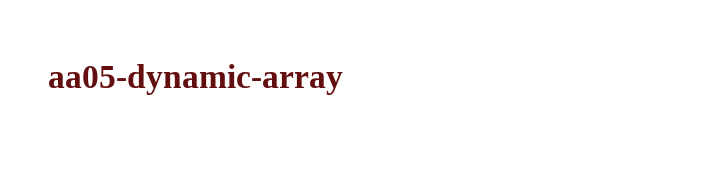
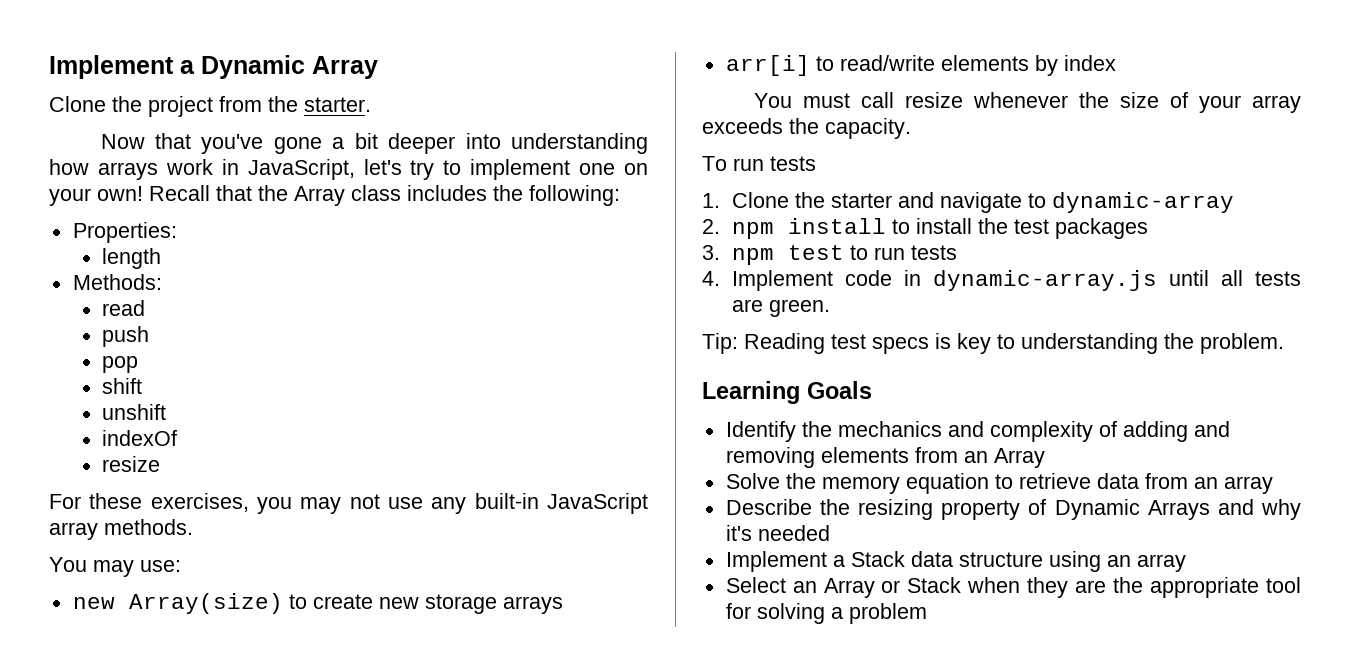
[48,64,343,95] aa05-dynamic-array -> [49,55,378,79] [49,96,371,117] [100,133,648,154] [49,159,648,180] [49,185,620,206] [72,222,177,243] [102,248,162,269] [72,274,162,290] [102,300,146,316] [102,326,150,347] [102,356,139,373] [102,378,143,394] [102,404,167,420] [102,430,178,446] [102,456,161,472] [49,493,648,514] [49,519,193,540] [49,557,181,577] [72,593,563,614] [725,55,1116,76] [753,92,1301,113] [702,118,911,139] [702,156,816,171] [702,192,1234,213] [702,218,1148,239] [702,245,957,265] [702,270,1301,291] [731,299,830,317] [702,333,1284,354] [702,381,872,404] [725,421,1230,442] [725,447,1045,468] [725,473,1273,494] [725,499,1301,520] [725,525,830,541] [725,551,1186,572] [725,577,1301,598] [725,603,927,624] Implement a Dynamic Array // Clone the project from the starter. // Now that you've gone a bit deeper into understanding how arrays work in JavaScript, let's try to implement one on your own! Recall that the Array class includes the following: // Properties: // length // Methods: // read // push // pop // shift // unshift // indexOf // resize // For these exercises, you may not use any built-in JavaScript array methods. // You may use: // new Array(size) to create new storage arrays // arr[i] to read/write elements by index // You must call resize whenever the size of your array exceeds the capacity. // To run tests // 1. Clone the starter and navigate to dynamic-array // 2. npm install to install the test packages // 3. npm test to run tests // 4. Implement code in dynamic-array.js until all tests are green. // Tip: Reading test specs is key to understanding the problem. // Learning Goals // Identify the mechanics and complexity of adding and removing elements from an Array // Solve the memory equation to retrieve data from an array // Describe the resizing property of Dynamic Arrays and why it's needed // Implement a Stack data structure using an array // Select an Array or Stack when they are the appropriate tool for solving a problem

